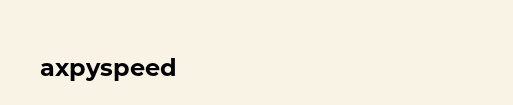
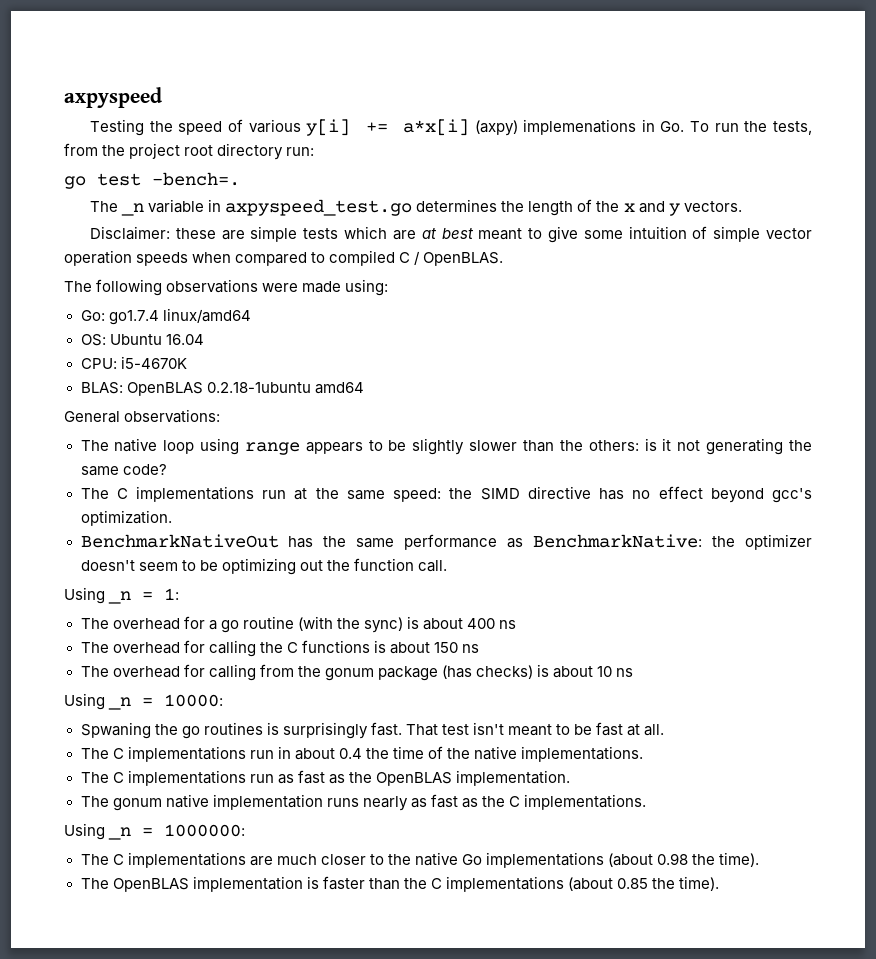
(177, 69) none -> [90,119,812,136] [64,143,315,160] [64,172,240,189] [90,199,742,216] [90,226,812,243] [64,250,504,266] [64,279,389,296] [80,308,251,325] [80,334,204,346] [80,356,187,369] [80,382,364,396] [64,409,221,423] [80,438,813,455] [80,464,167,476] [80,486,813,503] [80,510,172,526] [80,534,812,550] [80,558,447,575] [64,587,180,604] [80,616,517,633] [80,640,480,657] [80,664,634,681] [64,693,224,710] [80,722,665,739] [80,746,644,762] [80,770,570,786] [80,794,647,811] [64,823,246,840] [80,852,760,868] [80,876,720,892] // Testing the speed of various y[i] += a*x[i] (axpy) implemenations in Go. To run the tests, from the project root directory run: // go test -bench=. // The _n variable in axpyspeed_test.go determines the length of the x and y vectors. // Disclaimer: these are simple tests which are at best meant to give some intuition of simple vector operation speeds when compared to compiled C / OpenBLAS. // The following observations were made using: // Go: go1.7.4 linux/amd64 // OS: Ubuntu 16.04 // CPU: i5-4670K // BLAS: OpenBLAS 0.2.18-1ubuntu amd64 // General observations: // The native loop using range appears to be slightly slower than the others: is it not generating the same code? // The C implementations run at the same speed: the SIMD directive has no effect beyond gcc's optimization. // BenchmarkNativeOut has the same performance as BenchmarkNative: the optimizer doesn't seem to be optimizing out the function call. // Using _n = 1: // The overhead for a go routine (with the sync) is about 400 ns // The overhead for calling the C functions is about 150 ns // The overhead for calling from the gonum package (has checks) is about 10 ns // Using _n = 10000: // Spwaning the go routines is surprisingly fast. That test isn't meant to be fast at all. // The C implementations run in about 0.4 the time of the native implementations. // The C implementations run as fast as the OpenBLAS implementation. // The gonum native implementation runs nearly as fast as the C implementations. // Using _n = 1000000: // The C implementations are much closer to the native Go implementations (about 0.98 the time). // The OpenBLAS implementation is faster than the C implementations (about 0.85 the time).

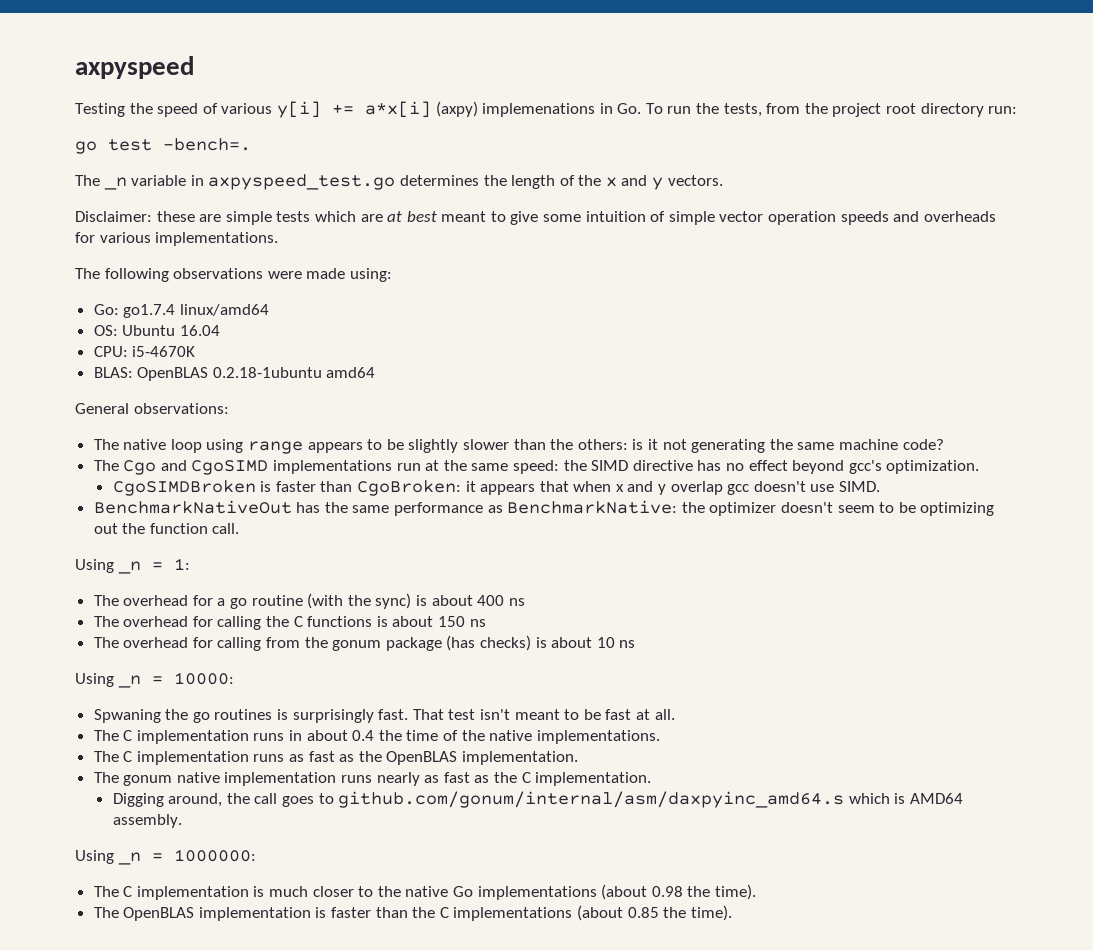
[192,250,504,266] when compared to compiled C / OpenBLAS. -> [893,211,996,222] [75,232,279,246] and overheads for various implementations.
(119, 471) none -> [838,439,898,450] machine
[116,488,128,499] C -> [123,460,269,475] Cgo and CgoSIMD
(172, 518) none -> [112,480,880,496] // CgoSIMDBroken is faster than CgoBroken: it appears that when x and y overlap gcc doesn't use SIMD.
[127,746,274,762] implementations run -> [136,730,285,744] implementation runs
[127,770,274,786] implementations run -> [136,751,285,765] implementation runs
[524,794,647,810] implementations. -> [535,772,652,786] [112,791,963,808] [112,814,182,828] implementation. // Digging around, the call goes to github.com/gonum/internal/asm/daxpyinc_amd64.s which is AMD64 assembly.
[127,852,273,868] implementations are -> [136,886,265,900] implementation is

